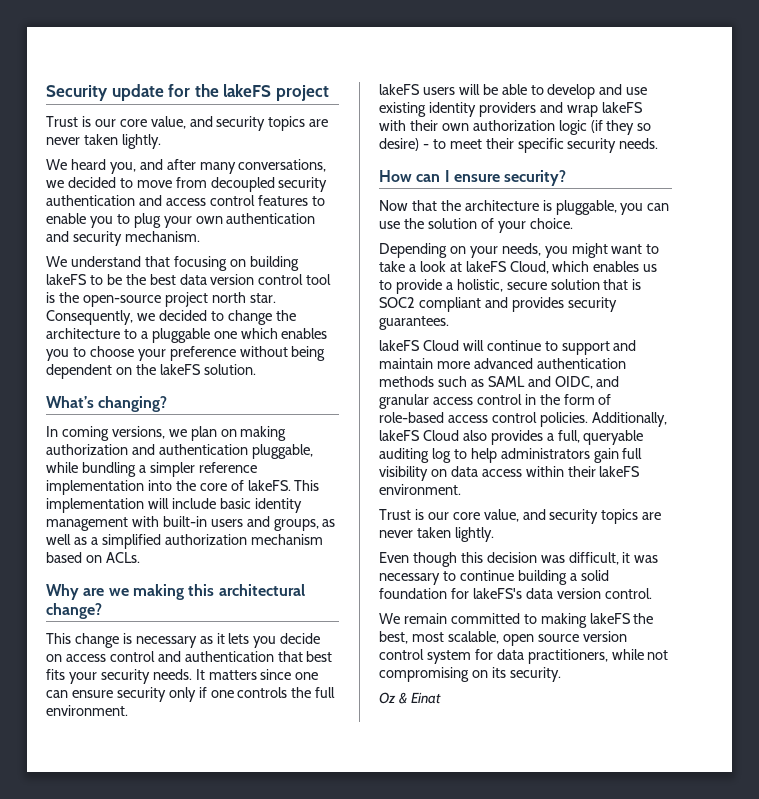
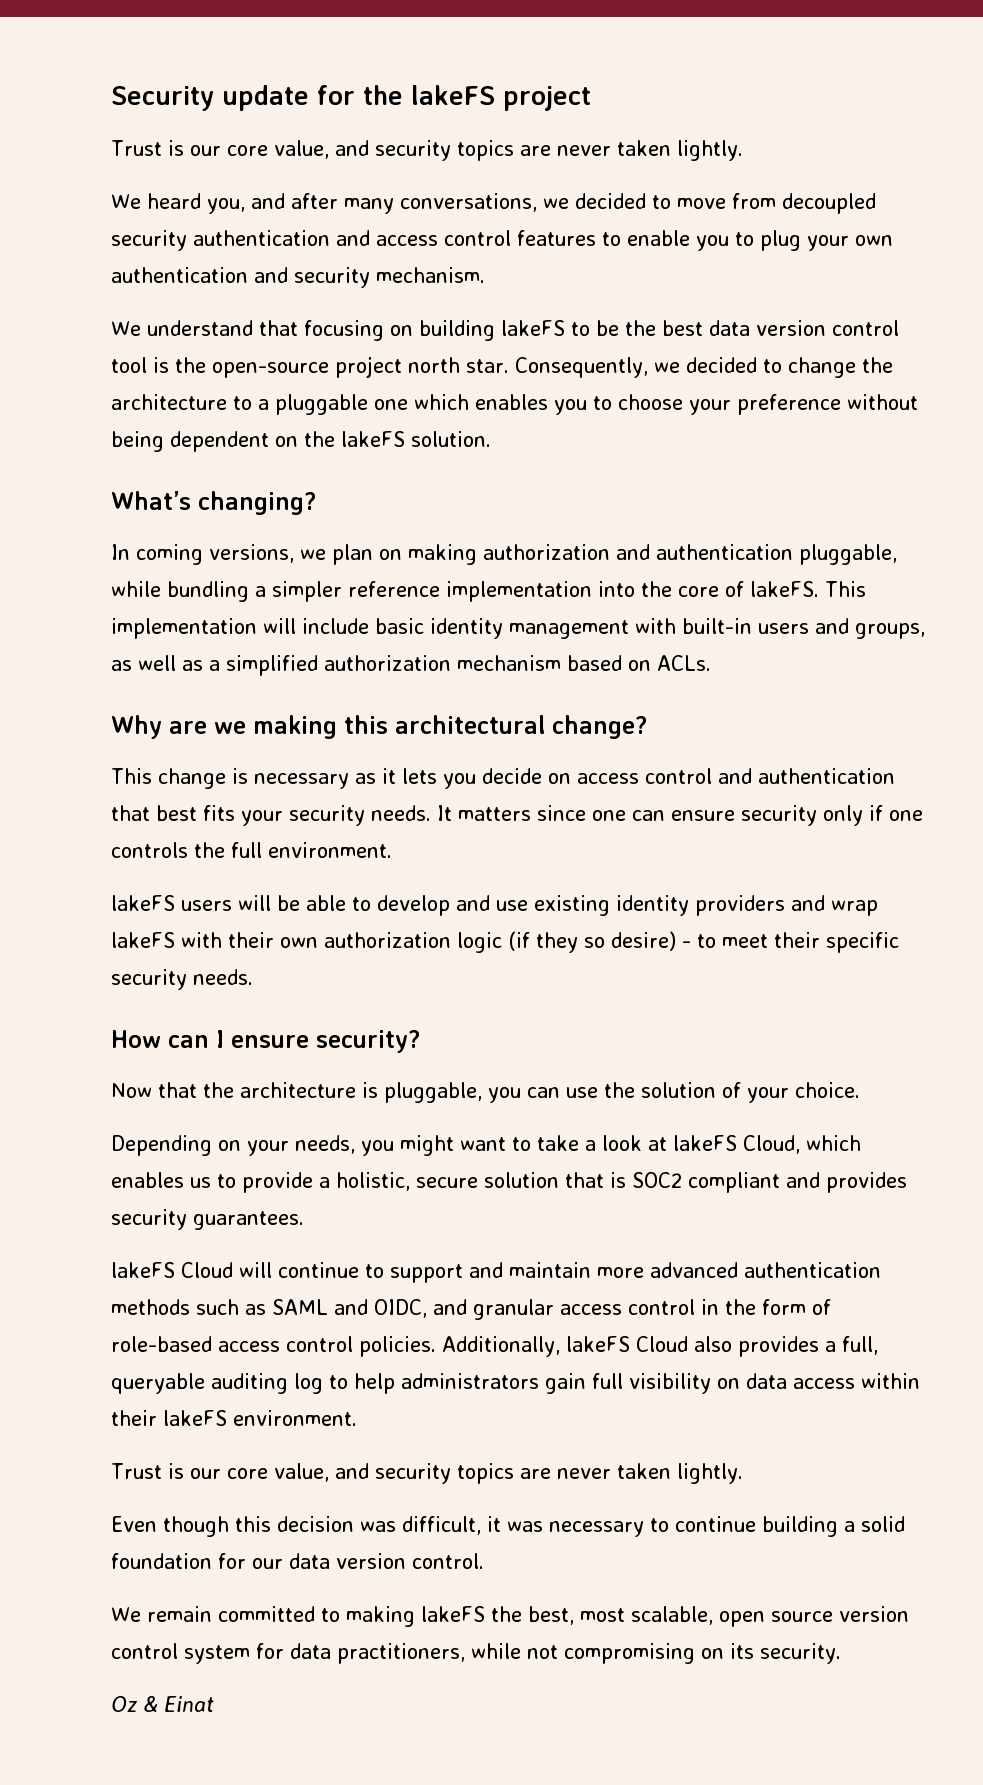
[472,588,522,599] lakeFS's -> [252,1558,283,1569] our

